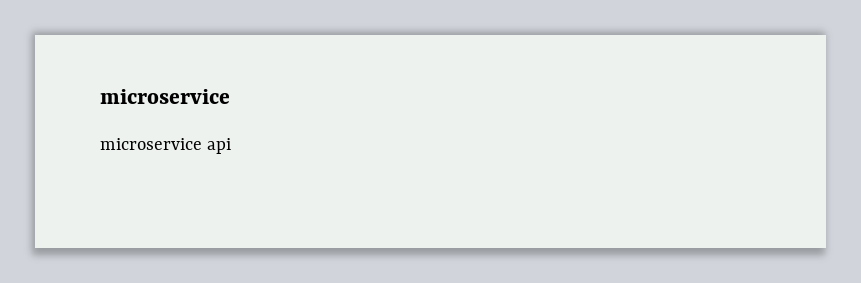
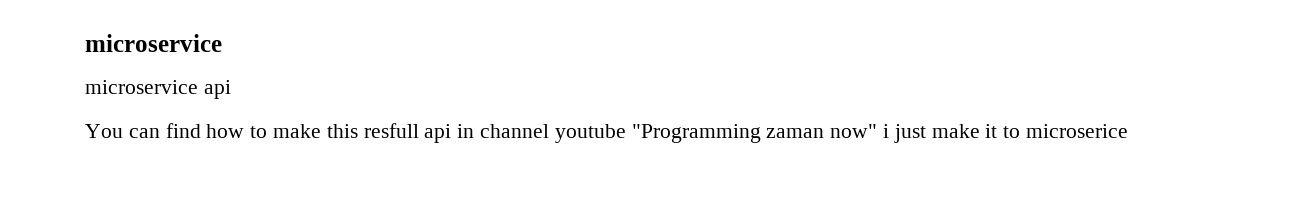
(232, 146) none -> [85,123,1129,143] // You can find how to make this resfull api in channel youtube "Programming zaman now" i just make it to microserice

